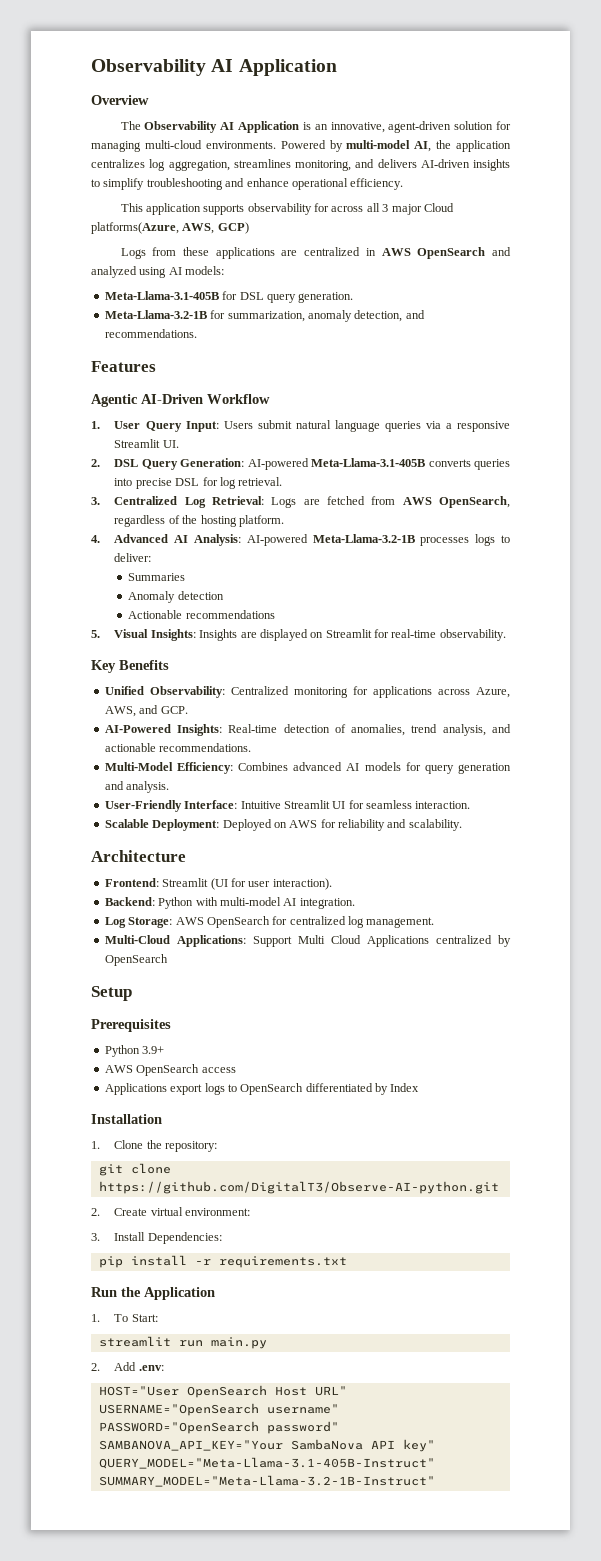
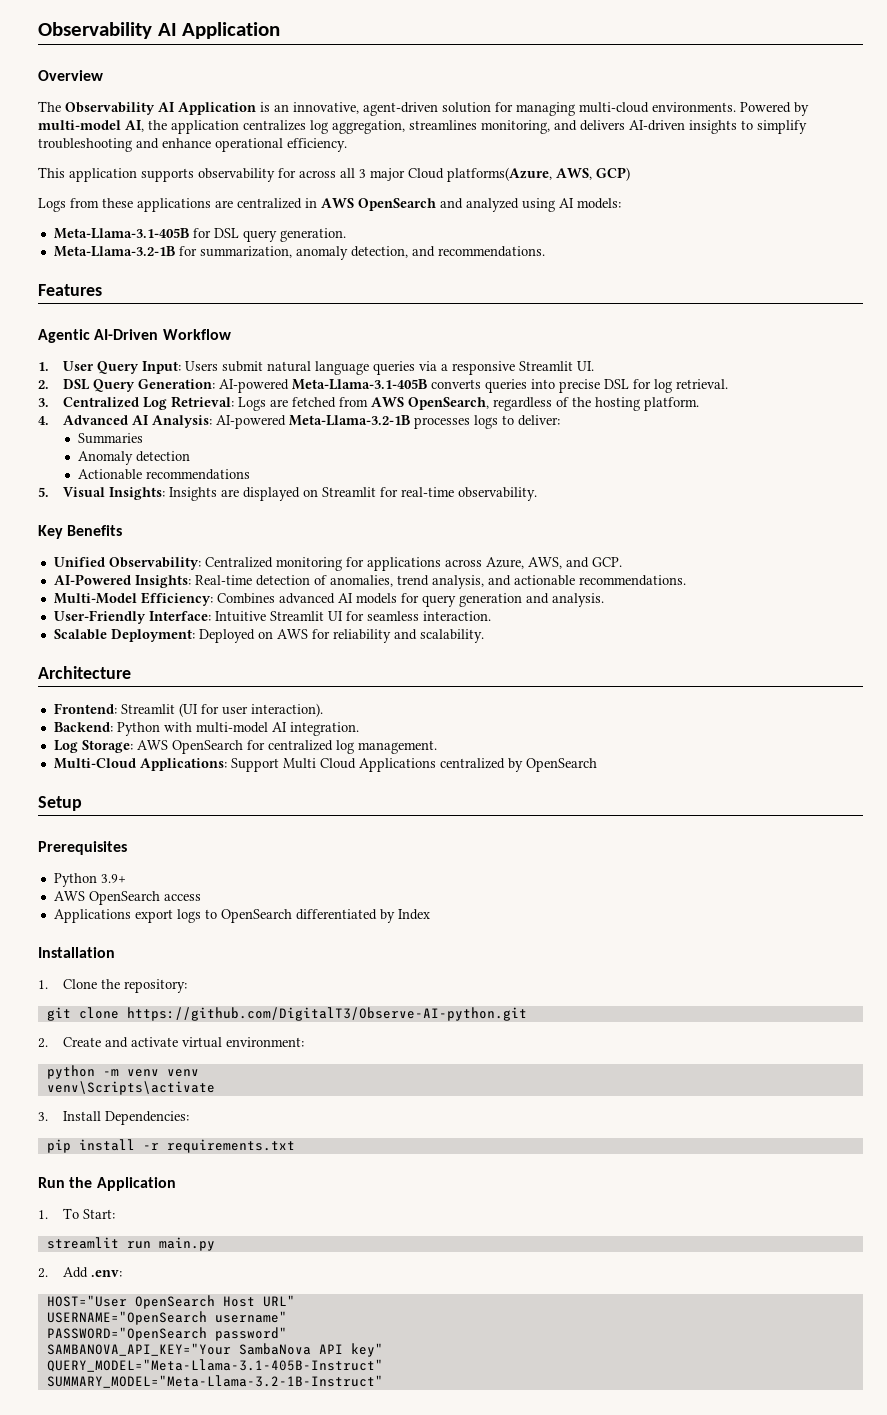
(148, 1212) none -> [104,1037,178,1048] and activate
(251, 1212) none -> [46,1065,199,1079] [46,1081,215,1095] // python -m venv venv // venv\Scripts\activate

